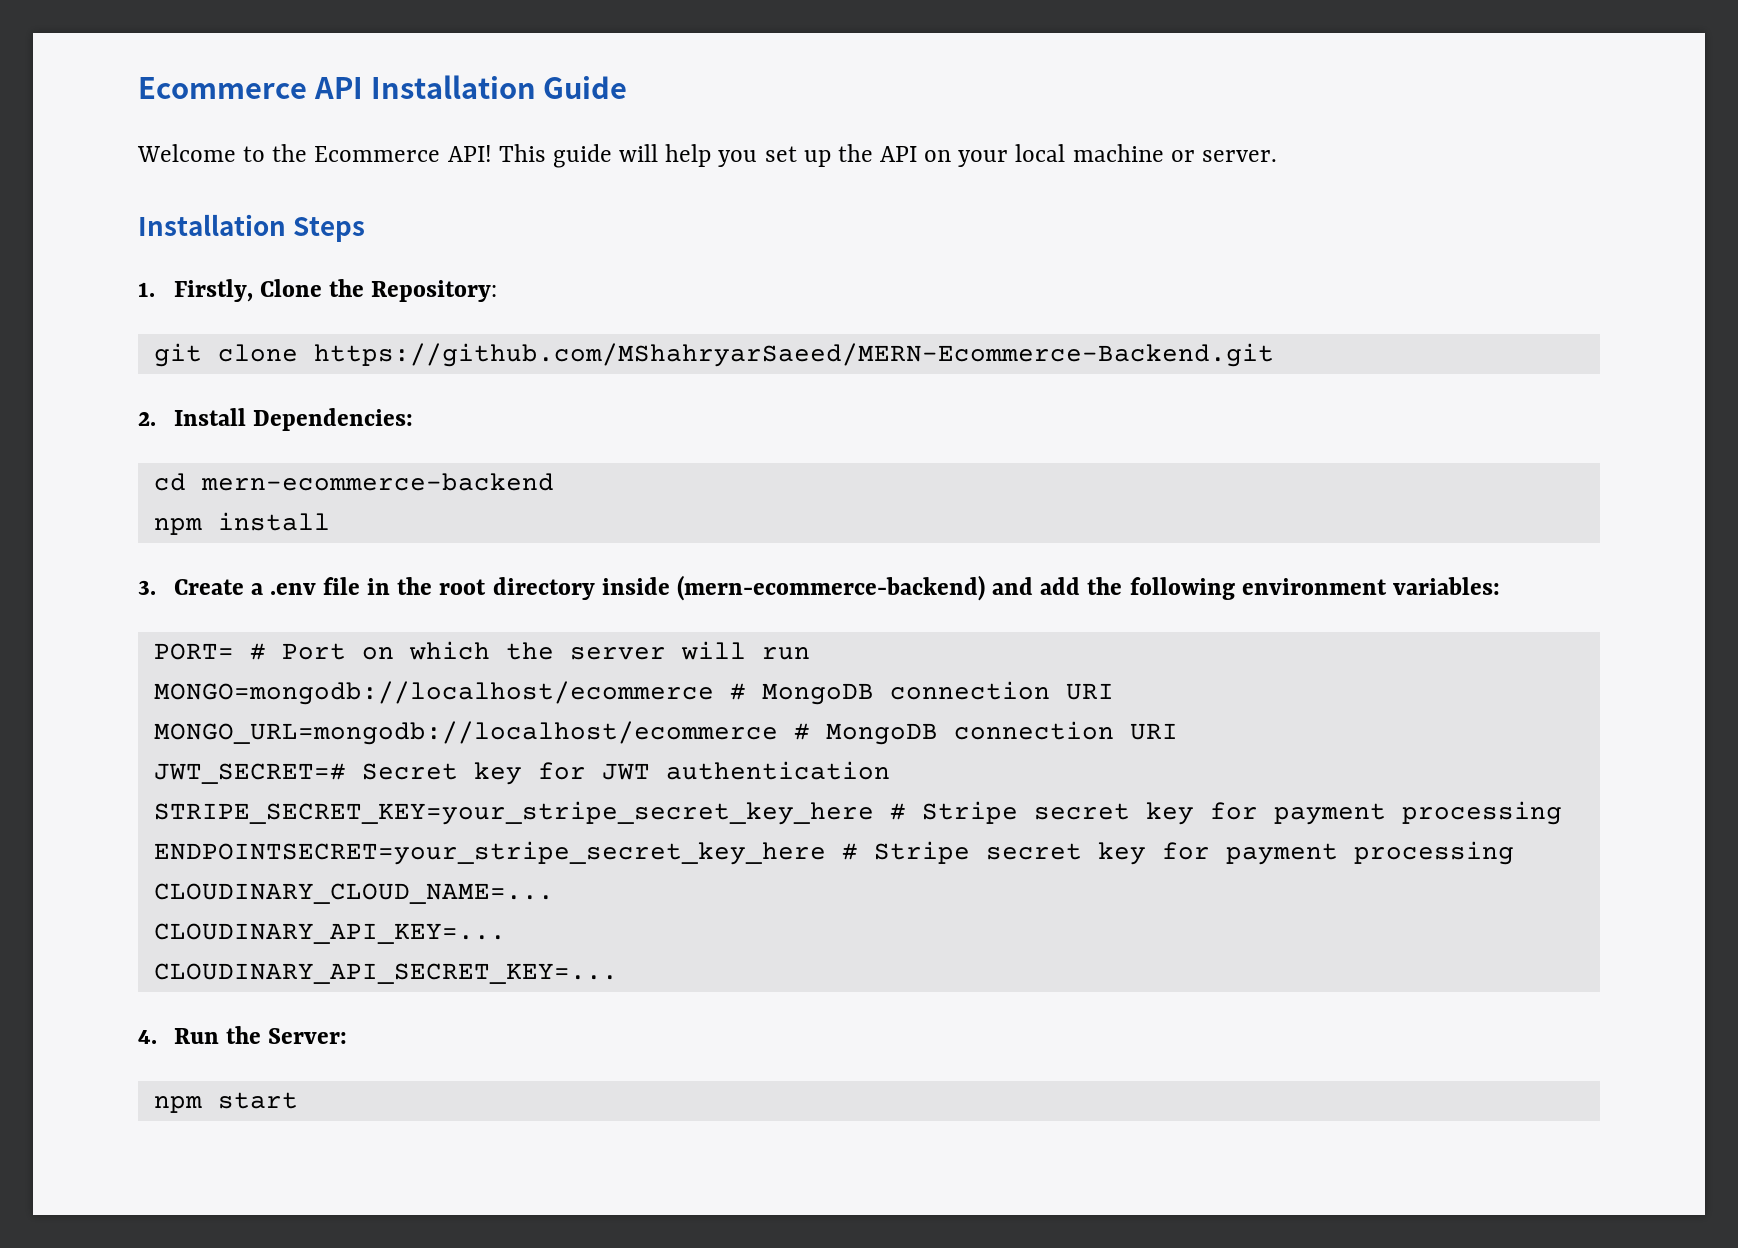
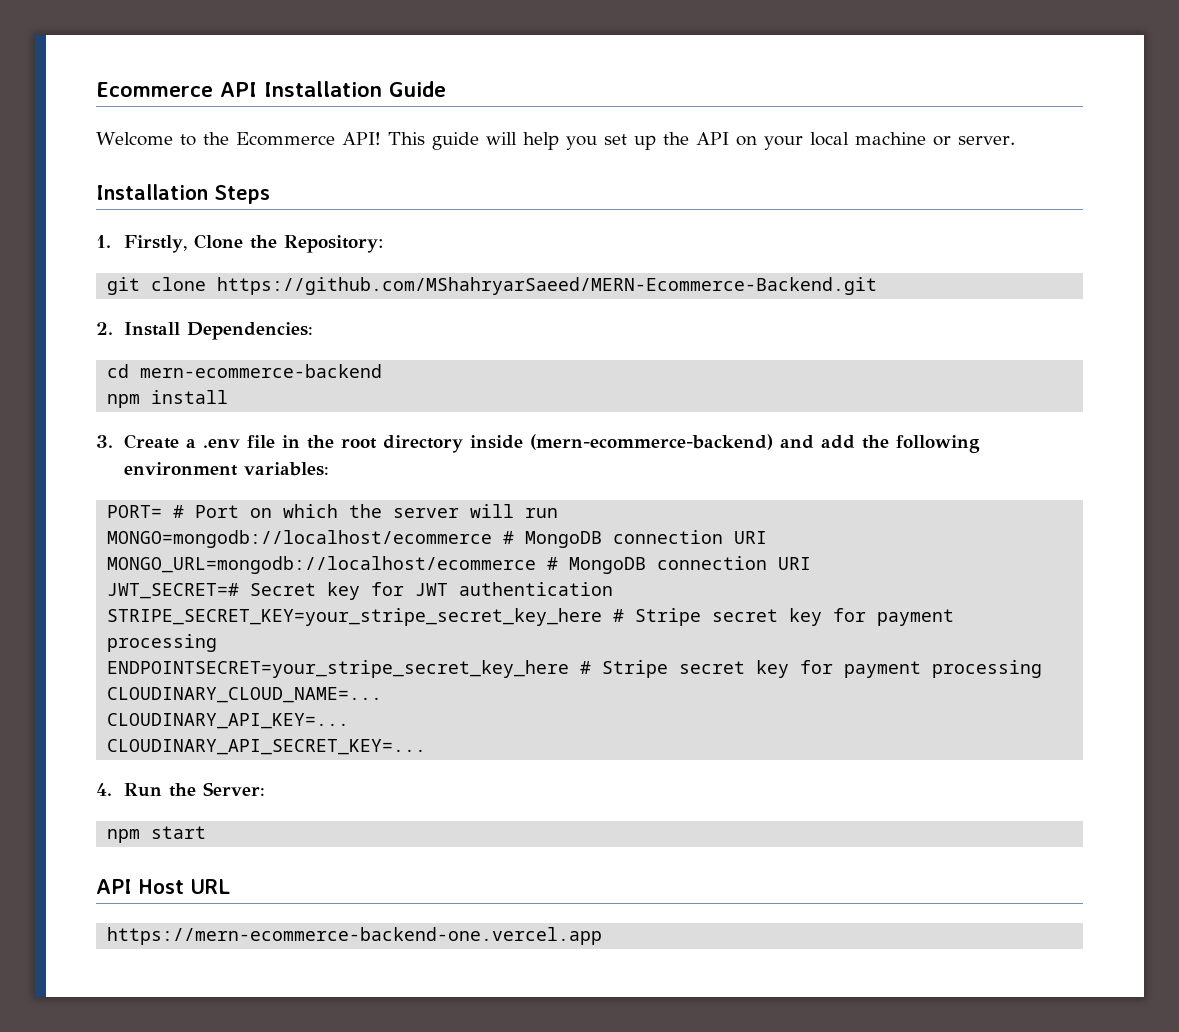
(298, 1100) none -> [96,879,230,894] [107,927,603,945] // API Host URL // https://mern-ecommerce-backend-one.vercel.app

